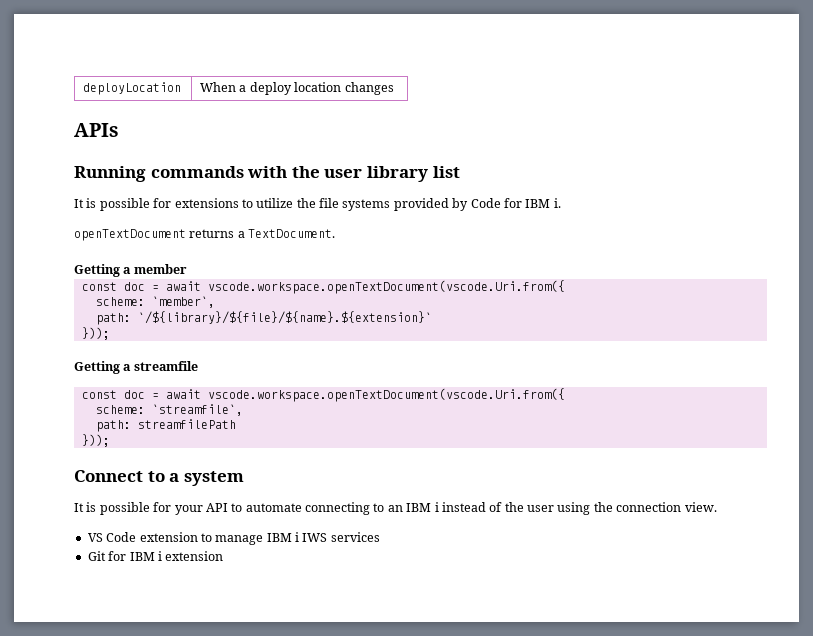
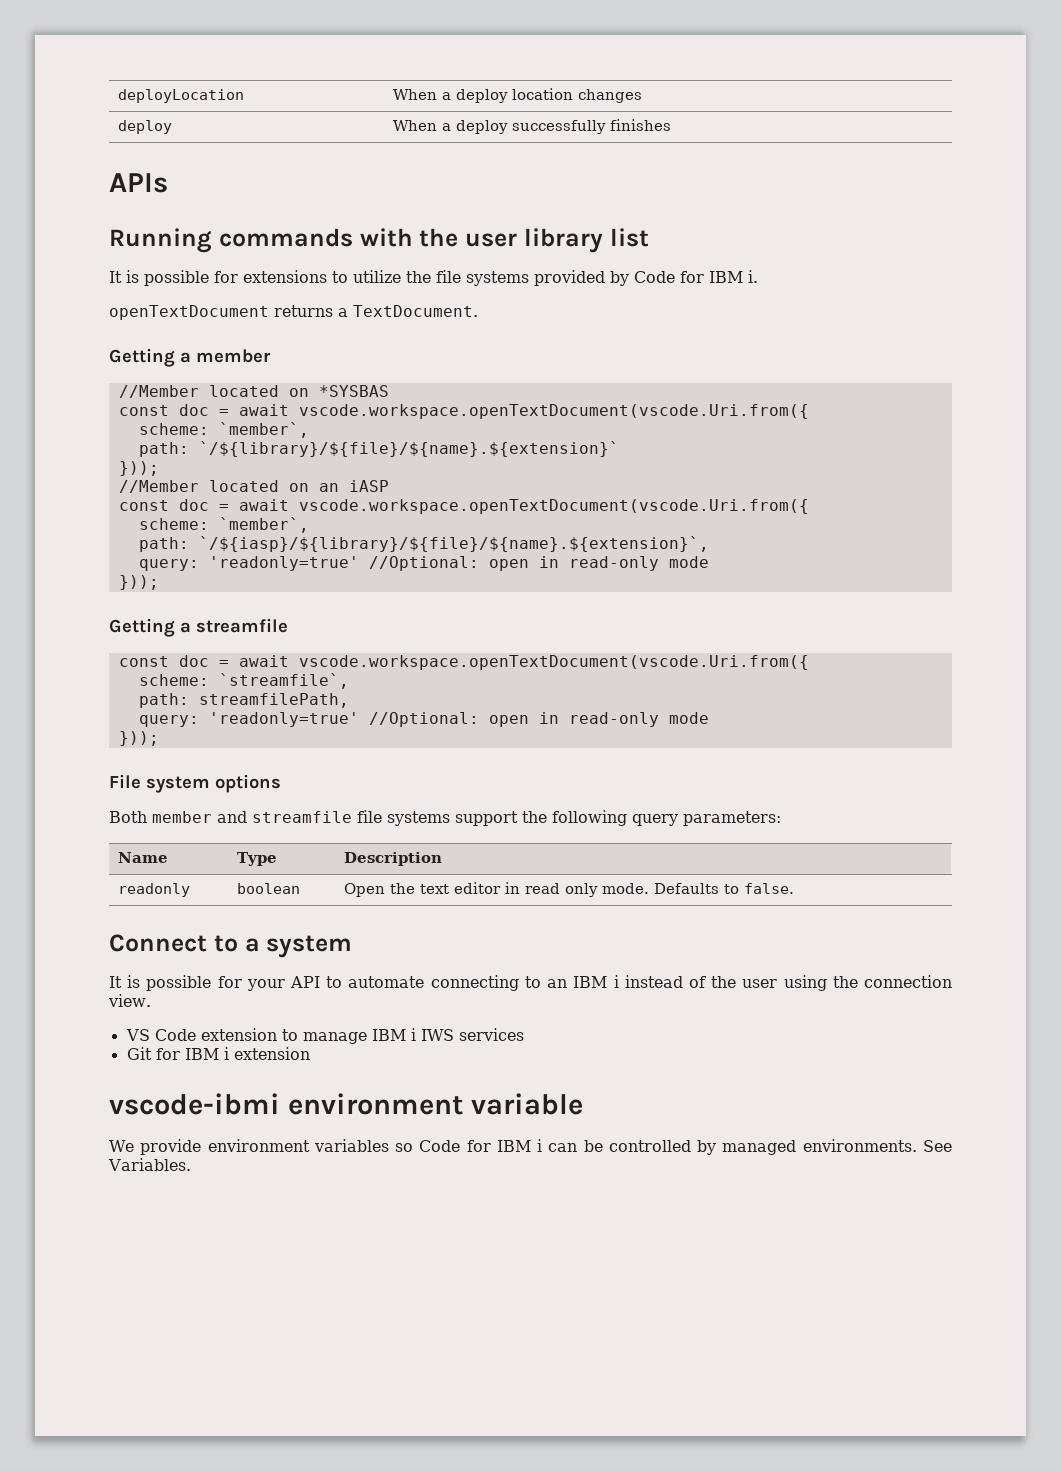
(394, 88) none -> [117,120,172,134] [392,119,671,134] // deploy | When a deploy successfully finishes
(187, 269) none -> [118,385,389,398] // //Member located on *SYSBAS
(110, 333) none -> [118,480,389,493] [118,499,809,514] [138,517,309,533] [138,536,709,552] [138,556,709,571] [118,575,159,590] // //Member located on an iASP // const doc = await vscode.workspace.openTextDocument(vscode.Uri.from({ // scheme: `member`, // path: `/${iasp}/${library}/${file}/${name}.${extension}`, // query: 'readonly=true' //Optional: open in read-only mode // }));
[137,419,236,429] [81,434,110,447] streamfilePath // })); -> [198,693,349,708] [138,712,709,727] [118,731,159,746] [109,774,281,793] [109,810,781,826] [117,852,168,863] [236,852,277,866] [343,852,442,866] [117,883,190,897] [236,883,300,894] [343,882,794,897] streamfilePath, // query: 'readonly=true' //Optional: open in read-only mode // })); // File system options // Both member and streamfile file systems support the following query parameters: // Name | Type | Description // readonly | boolean | Open the text editor in read only mode. Defaults to false.
(224, 556) none -> [109,1093,583,1115] [109,1139,953,1155] [108,1158,191,1171] // vscode-ibmi environment variable // We provide environment variables so Code for IBM i can be controlled by managed environments. See Variables.

